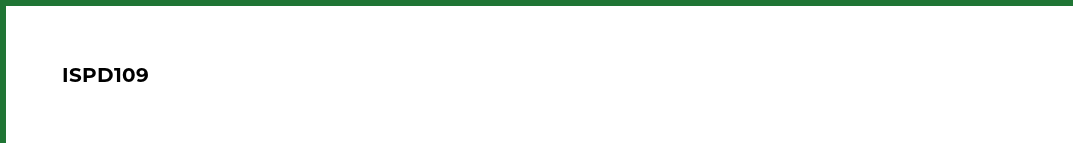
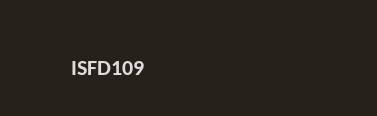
[62,68,149,82] ISPD109 -> [71,61,144,75] ISFD109

